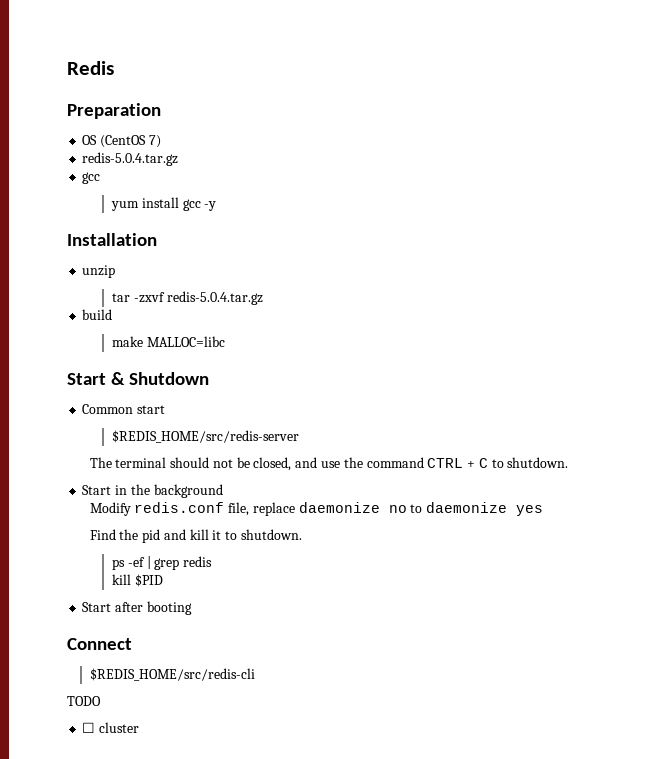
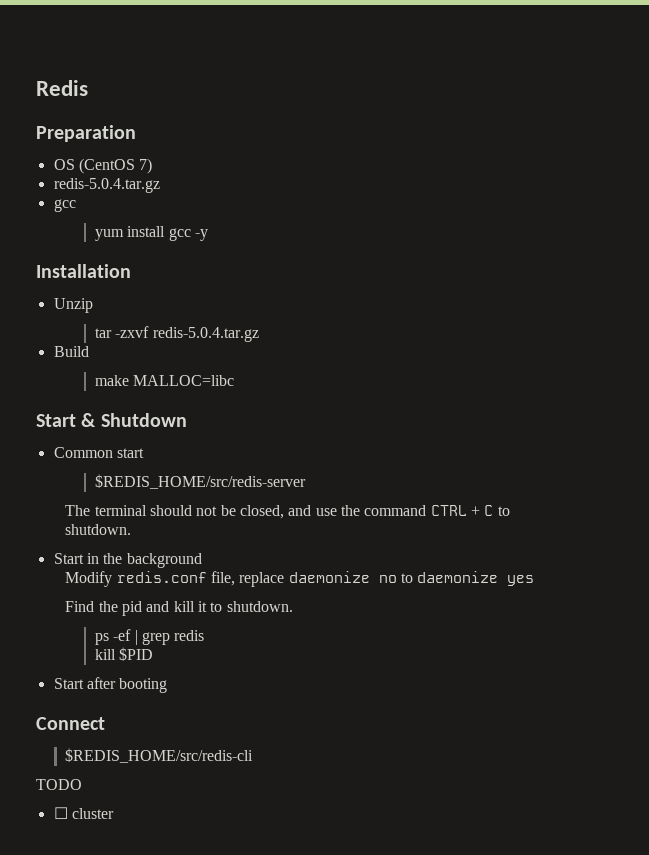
[82,265,116,278] unzip -> [53,298,93,313] Unzip
[82,309,113,320] build -> [53,346,89,357] Build

